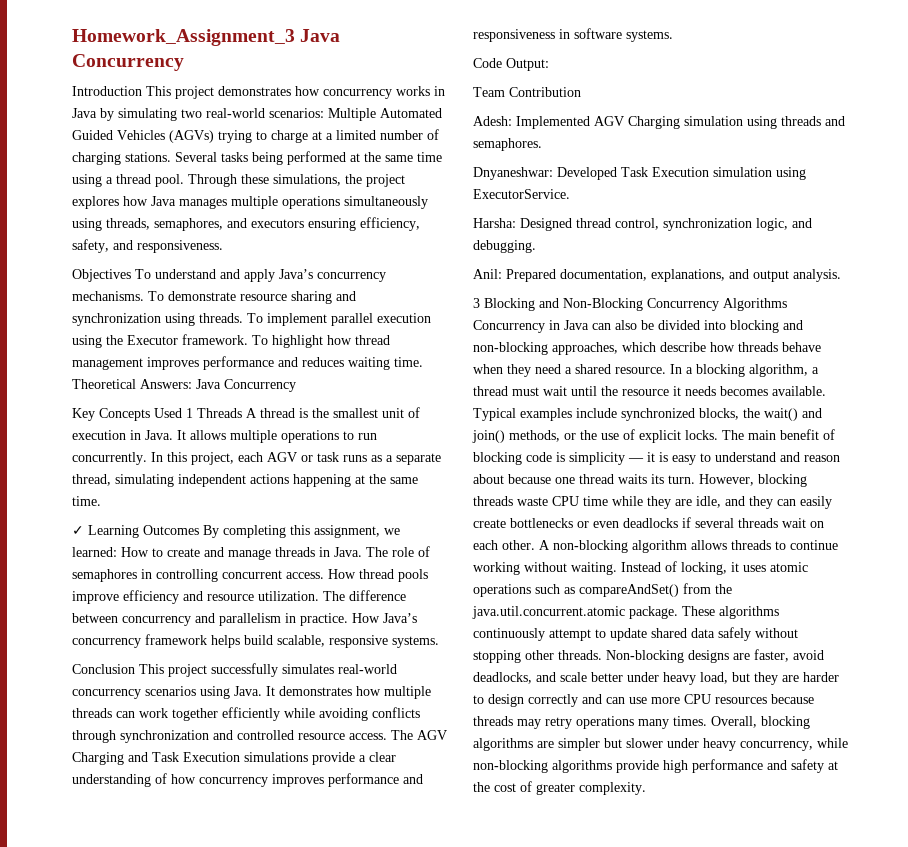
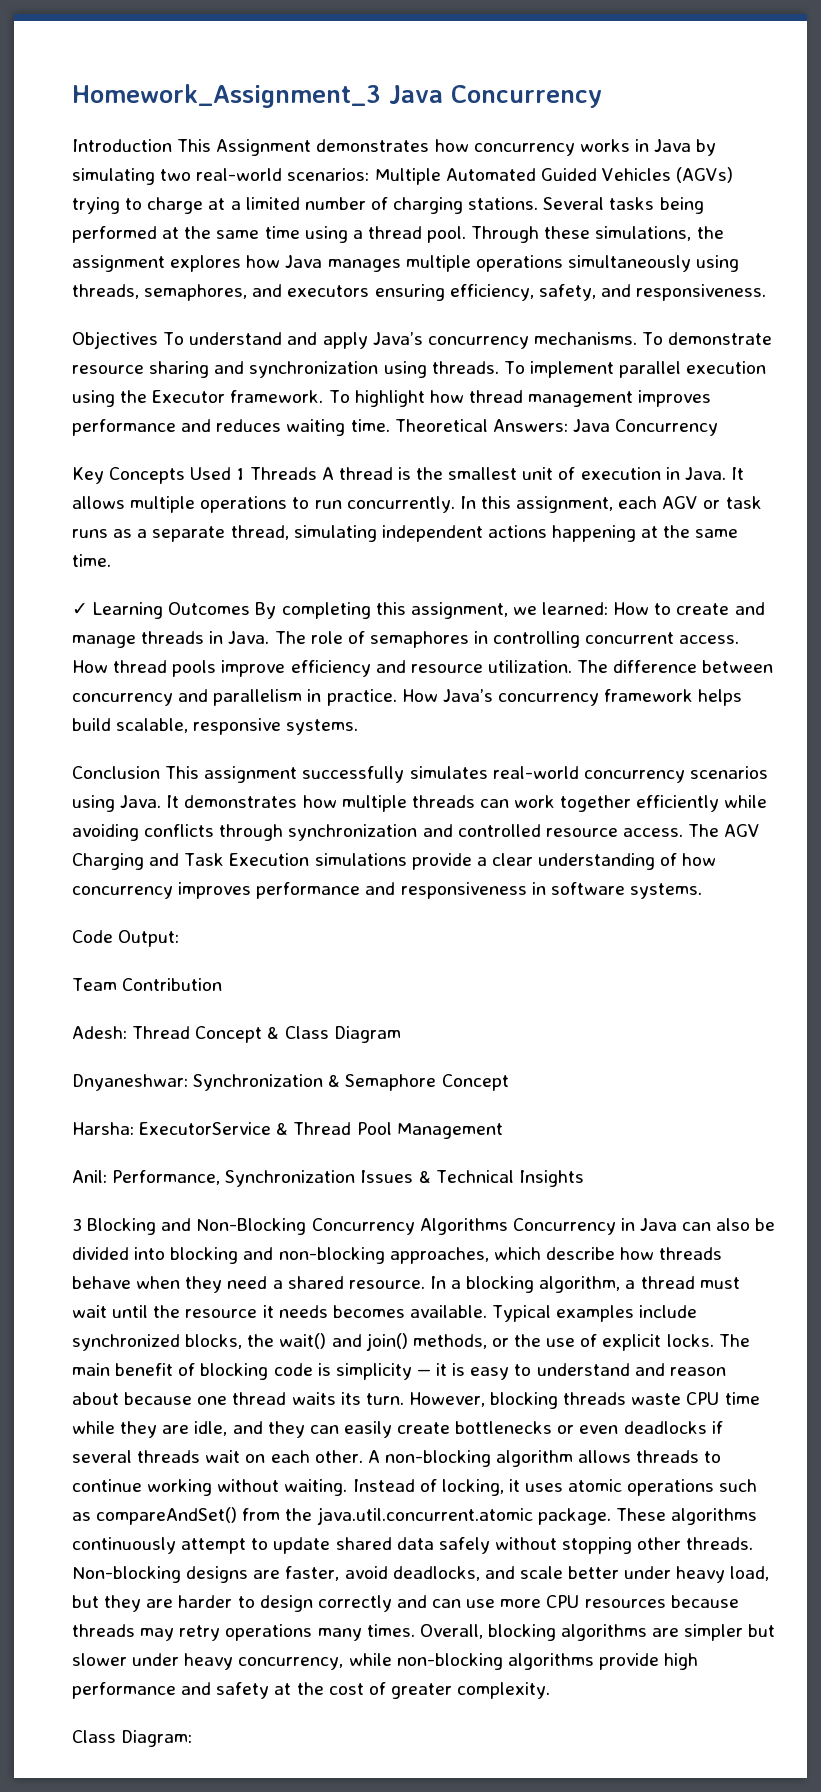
[175,86,214,99] project -> [216,139,312,156] Assignment
[366,174,405,187] project -> [72,255,165,272] assignment
[191,452,234,465] project, -> [516,496,614,513] assignment,
[168,664,207,677] project -> [204,766,298,783] assignment
[516,116,845,129] [473,138,542,151] [473,167,806,180] [473,189,570,199] [473,218,812,231] [473,240,536,253] [473,269,841,282] Implemented AGV Charging simulation using threads and semaphores. // Dnyaneshwar: Developed Task Execution simulation using ExecutorService. // Harsha: Designed thread control, synchronization logic, and debugging. // Anil: Prepared documentation, explanations, and output analysis. -> [132,1026,401,1043] [72,1074,509,1091] [72,1122,503,1139] [72,1170,584,1187] Thread Concept & Class Diagram // Dnyaneshwar: Synchronization & Semaphore Concept // Harsha: ExecutorService & Thread Pool Management // Anil: Performance, Synchronization Issues & Technical Insights
(646, 788) none -> [72,1730,193,1747] // Class Diagram:

